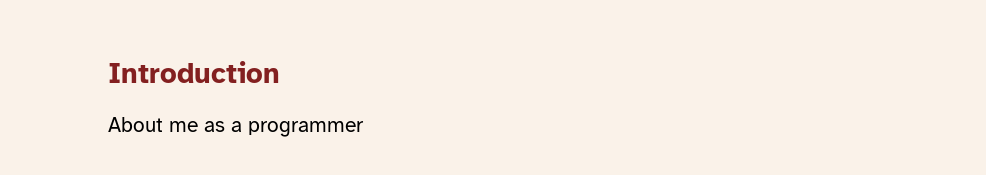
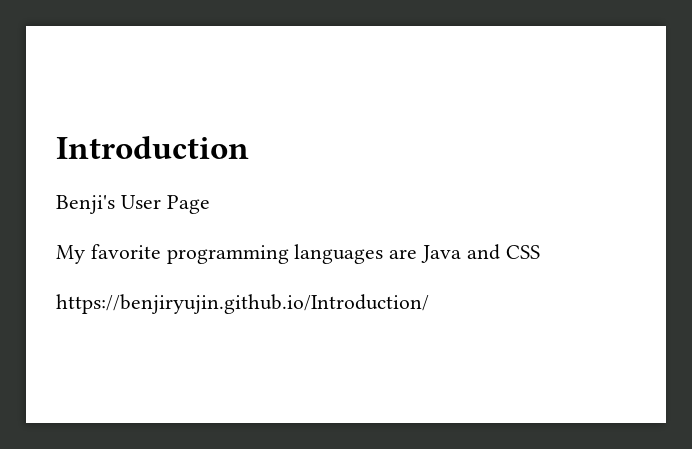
[108,117,364,137] About me as a programmer -> [56,195,210,214] [56,244,540,264] [56,294,429,314] Benji's User Page // My favorite programming languages are Java and CSS // https://benjiryujin.github.io/Introduction/

